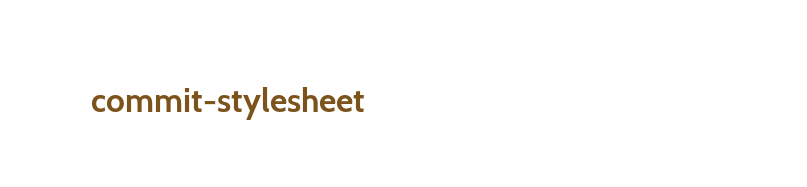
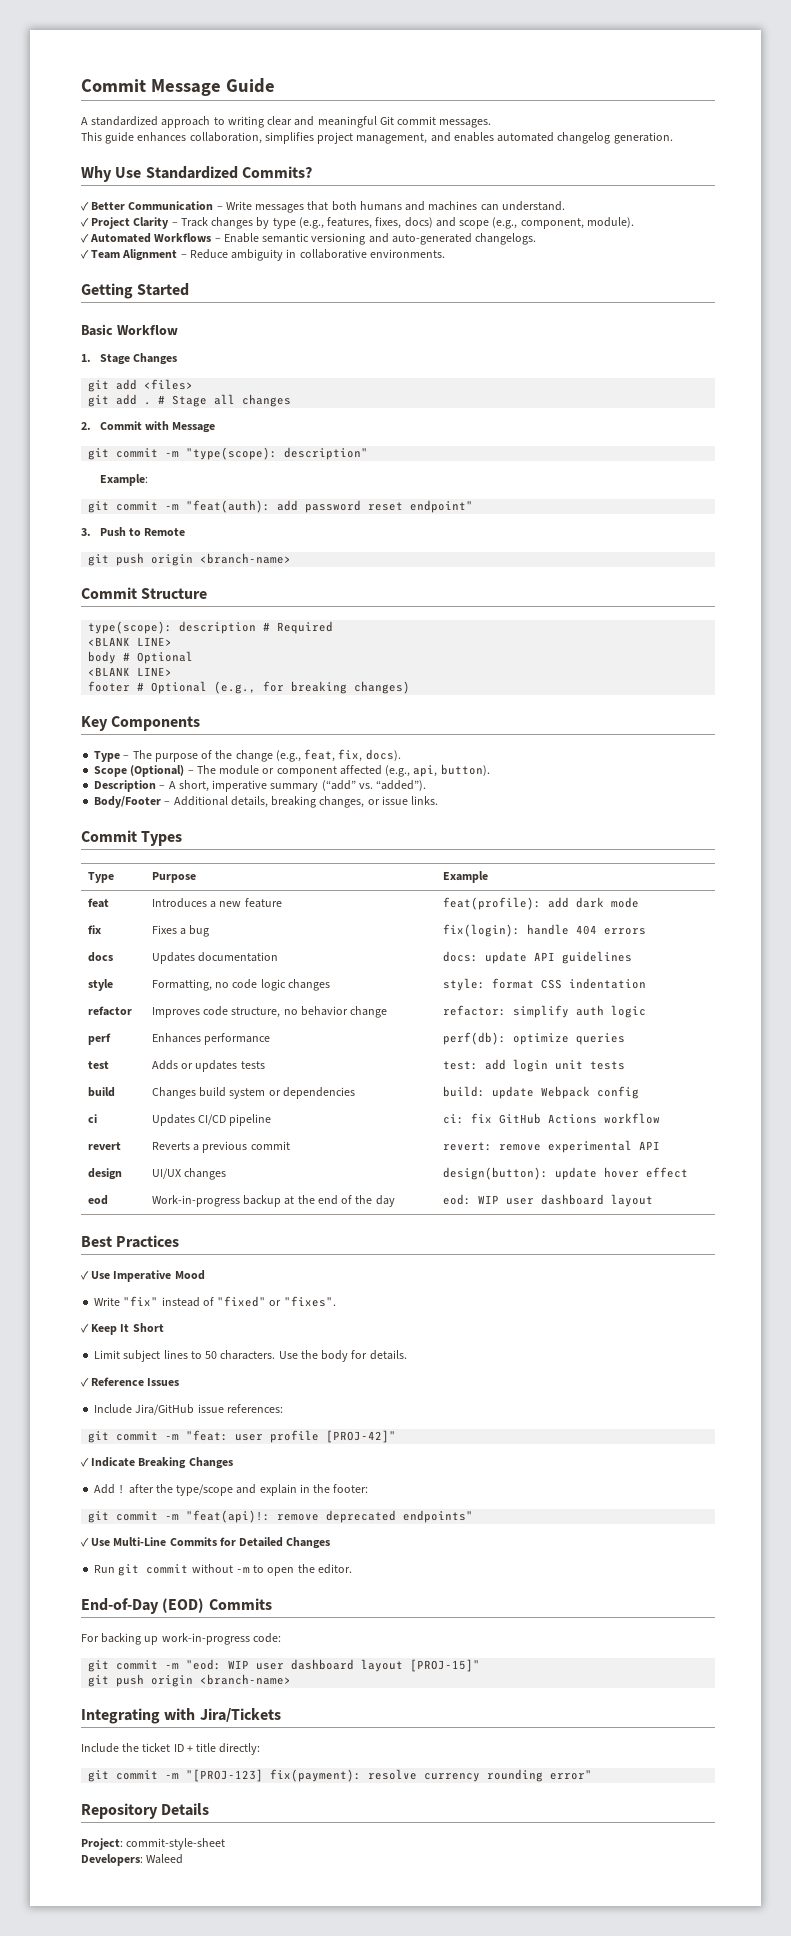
[91,87,365,120] commit-stylesheet -> [81,78,275,96] [81,116,492,128] [81,132,673,144] [81,166,312,182] [81,201,565,213] [81,217,634,229] [81,233,537,245] [81,249,445,261] [81,283,190,299] [81,324,178,336] [81,353,178,365] [88,379,194,392] [88,394,292,407] [81,421,216,433] [88,447,369,460] [99,474,148,486] [88,500,474,513] [81,527,186,536] [88,553,292,566] [81,587,208,599] [88,621,334,634] [88,637,173,646] [88,651,194,664] [88,667,173,676] [88,681,411,694] [81,716,201,731] [94,749,401,762] [94,764,490,777] [94,780,427,792] [94,796,439,808] [81,830,183,846] [87,872,114,883] [151,872,196,883] [442,871,488,883] [87,898,109,908] [151,898,282,908] [442,897,639,910] [87,925,101,934] [151,925,210,937] [442,924,646,937] [87,952,113,962] [151,952,279,964] [442,951,632,964] [87,979,113,991] [151,979,330,991] [442,978,646,991] [87,1006,132,1016] [151,1006,388,1018] [442,1005,646,1018] [87,1033,111,1045] [151,1033,271,1045] [442,1032,625,1045] [87,1061,109,1069] [151,1060,265,1072] [442,1059,625,1072] [87,1087,115,1097] [151,1087,355,1099] [442,1086,639,1099] [87,1114,97,1123] [151,1114,272,1126] [442,1113,660,1124] [87,1142,121,1150] [151,1141,290,1153] [442,1140,660,1153] [87,1168,122,1180] [151,1168,227,1180] [442,1167,688,1180] [87,1195,108,1205] [151,1195,395,1207] [442,1194,653,1207] [81,1235,180,1248] [81,1270,205,1282] [94,1296,336,1307] [81,1323,164,1335] [94,1350,407,1362] [81,1377,180,1387] [94,1404,283,1415] [88,1430,397,1443] [81,1457,233,1469] [94,1484,369,1496] [88,1510,474,1523] [81,1537,331,1549] [94,1564,352,1576] [81,1598,272,1614] [81,1633,281,1645] [88,1659,481,1672] [88,1674,292,1687] [81,1708,281,1724] [81,1743,261,1755] [88,1769,593,1782] [81,1803,210,1819] [81,1838,226,1850] [81,1854,184,1866] Commit Message Guide // A standardized approach to writing clear and meaningful Git commit messages. // This guide enhances collaboration, simplifies project management, and enables automated changelog generation. // Why Use Standardized Commits? // ✓ Better Communication – Write messages that both humans and machines can understand. // ✓ Project Clarity – Track changes by type (e.g., features, fixes, docs) and scope (e.g., component, module). // ✓ Automated Workflows – Enable semantic versioning and auto-generated changelogs. // ✓ Team Alignment – Reduce ambiguity in collaborative environments. // Getting Started // Basic Workflow // 1. Stage Changes // git add <files> // git add . # Stage all changes // 2. Commit with Message // git commit -m "type(scope): description" // Example: // git commit -m "feat(auth): add password reset endpoint" // 3. Push to Remote // git push origin <branch-name> // Commit Structure // type(scope): description # Required // <BLANK LINE> // body # Optional // <BLANK LINE> // footer # Optional (e.g., for breaking changes) // Key Components // Type – The purpose of the change (e.g., feat, fix, docs). // Scope (Optional) – The module or component affected (e.g., api, button). // Description – A short, imperative summary (“add” vs. “added”). // Body/Footer – Additional details, breaking changes, or issue links. // Commit Types // Type | Purpose | Example // feat | Introduces a new feature | feat(profile): add dark mode // fix | Fixes a bug | fix(login): handle 404 errors // docs | Updates documentation | docs: update API guidelines // style | Formatting, no code logic changes | style: format CSS indentation // refactor | Improves code structure, no behavior change | refactor: simplify auth logic // perf | Enhances performance | perf(db): optimize queries // test | Adds or updates tests | test: add login unit tests // build | Changes build system or dependencies | build: update Webpack config // ci | Updates CI/CD pipeline | ci: fix GitHub Actions workflow // revert | Reverts a previous commit | revert: remove experimental API // design | UI/UX changes | design(button): update hover effect // eod | Work-in-progress backup at the end of the day | eod: WIP user dashboard layout // Best Practices // ✓ Use Imperative Mood // Write "fix" instead of "fixed" or "fixes". // ✓ Keep It Short // Limit subject lines to 50 characters. Use the body for details. // ✓ Reference Issues // Include Jira/GitHub issue references: // git commit -m "feat: user profile [PROJ-42]" // ✓ Indicate Breaking Changes // Add ! after the type/scope and explain in the footer: // git commit -m "feat(api)!: remove deprecated endpoints" // ✓ Use Multi-Line Commits for Detailed Changes // Run git commit without -m to open the editor. // End-of-Day (EOD) Commits // For backing up work-in-progress code: // git commit -m "eod: WIP user dashboard layout [PROJ-15]" // git push origin <branch-name> // Integrating with Jira/Tickets // Include the ticket ID + title directly: // git commit -m "[PROJ-123] fix(payment): resolve currency rounding error" // Repository Details // Project: commit-style-sheet // Developers: Waleed

